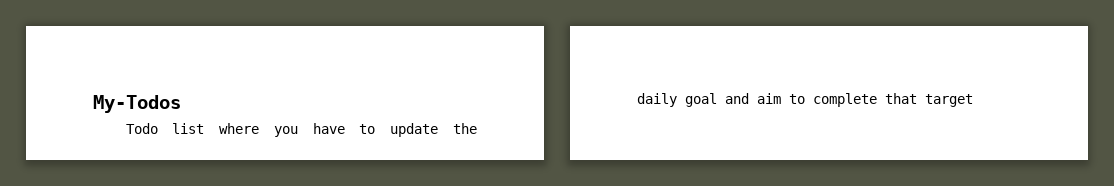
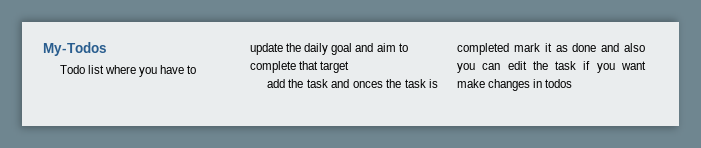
(973, 100) none -> [266,79,438,88] [457,43,645,55] [457,61,646,73] [457,79,573,91] // add the task and onces the task is completed mark it as done and also you can edit the task if you want make changes in todos

